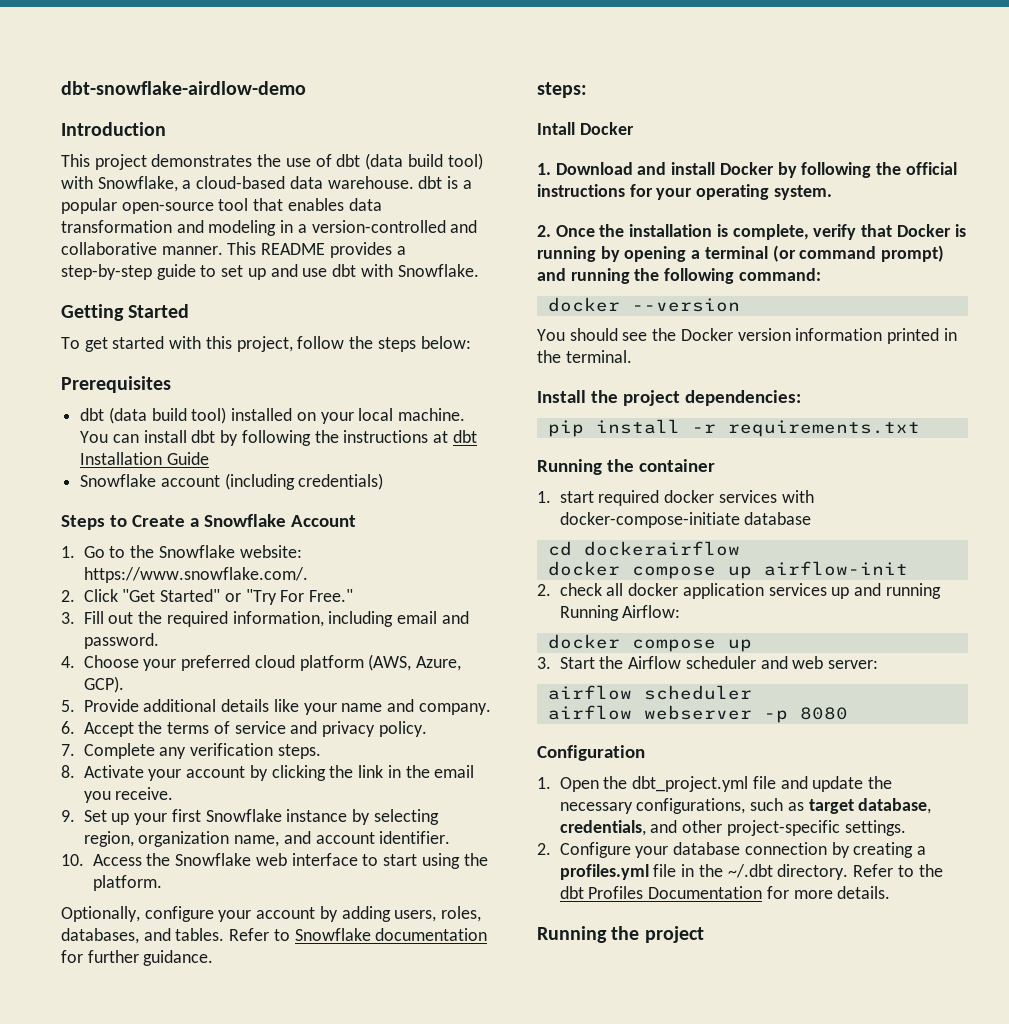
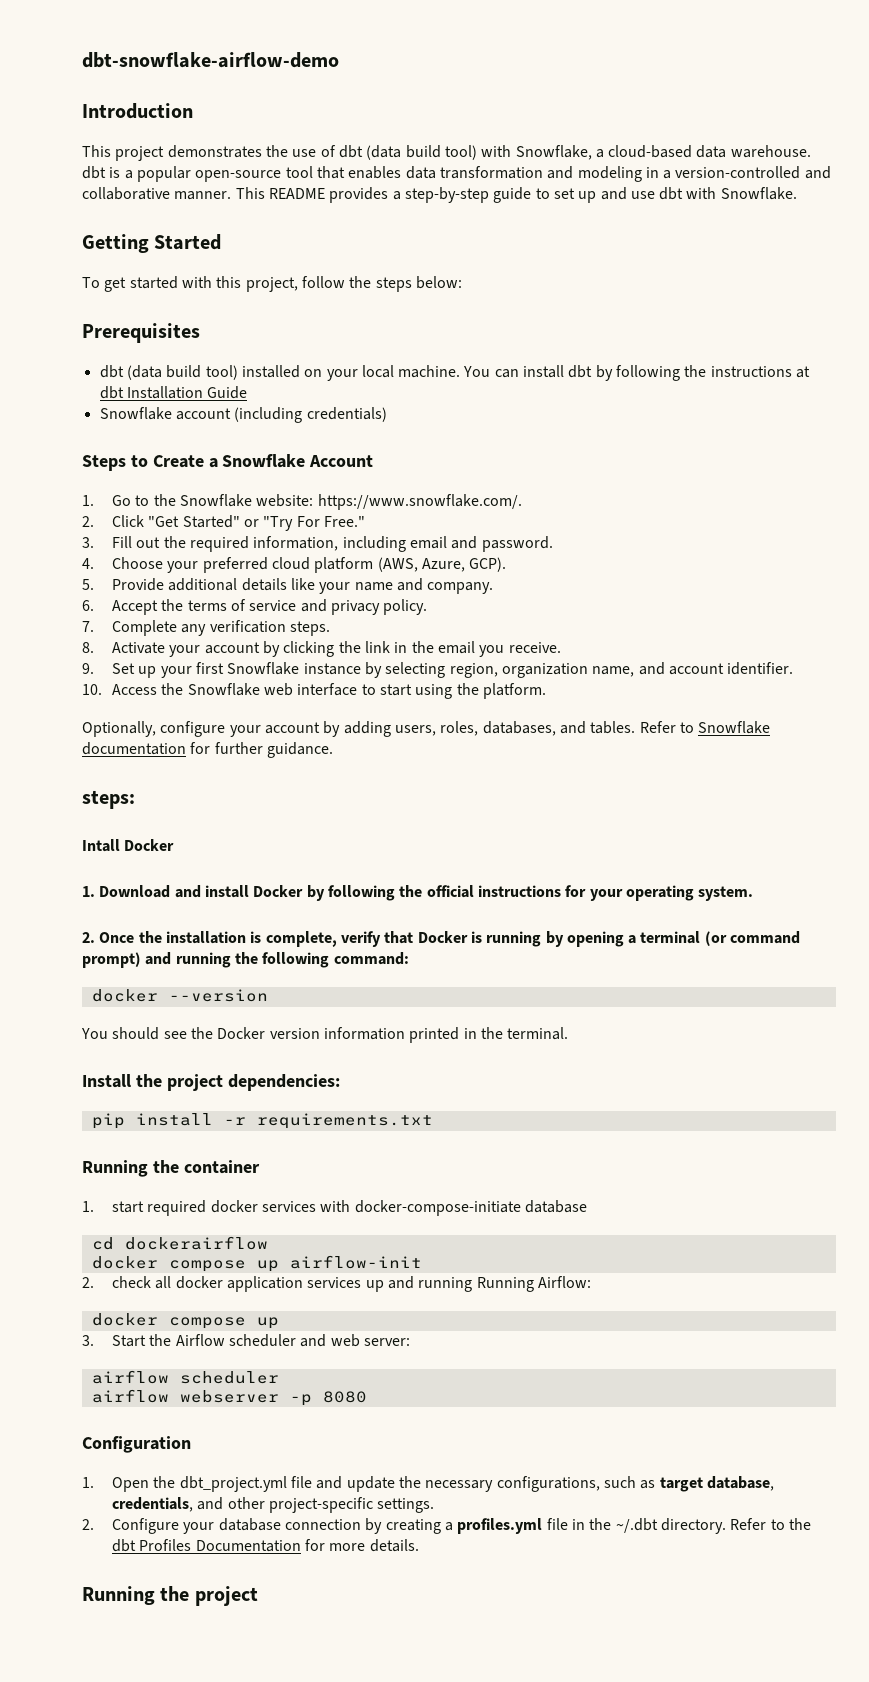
[61,81,306,95] dbt-snowflake-airdlow-demo -> [82,52,339,68] dbt-snowflake-airflow-demo

